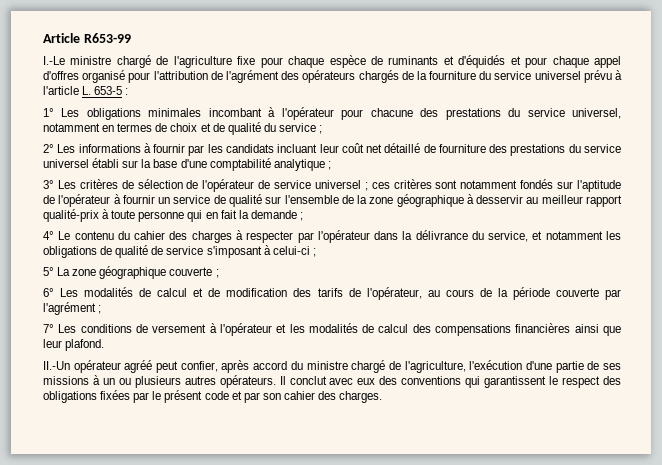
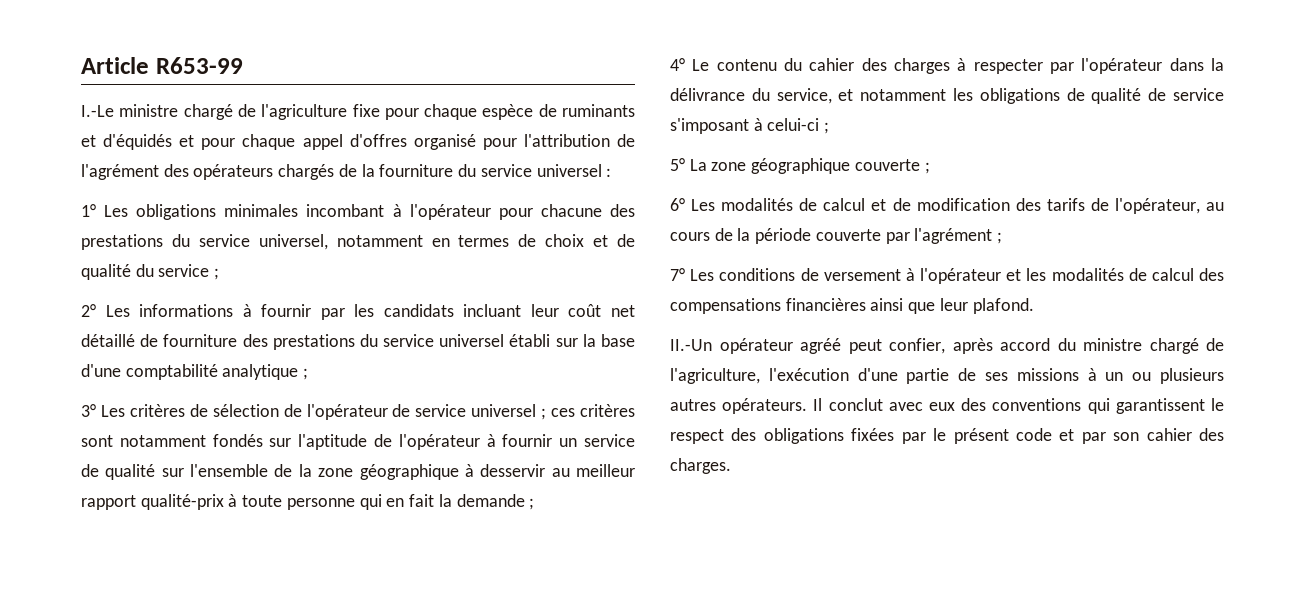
[583,70,622,83] [43,86,123,95] prévu à l'article L. 653-5 -> (602, 170) none

